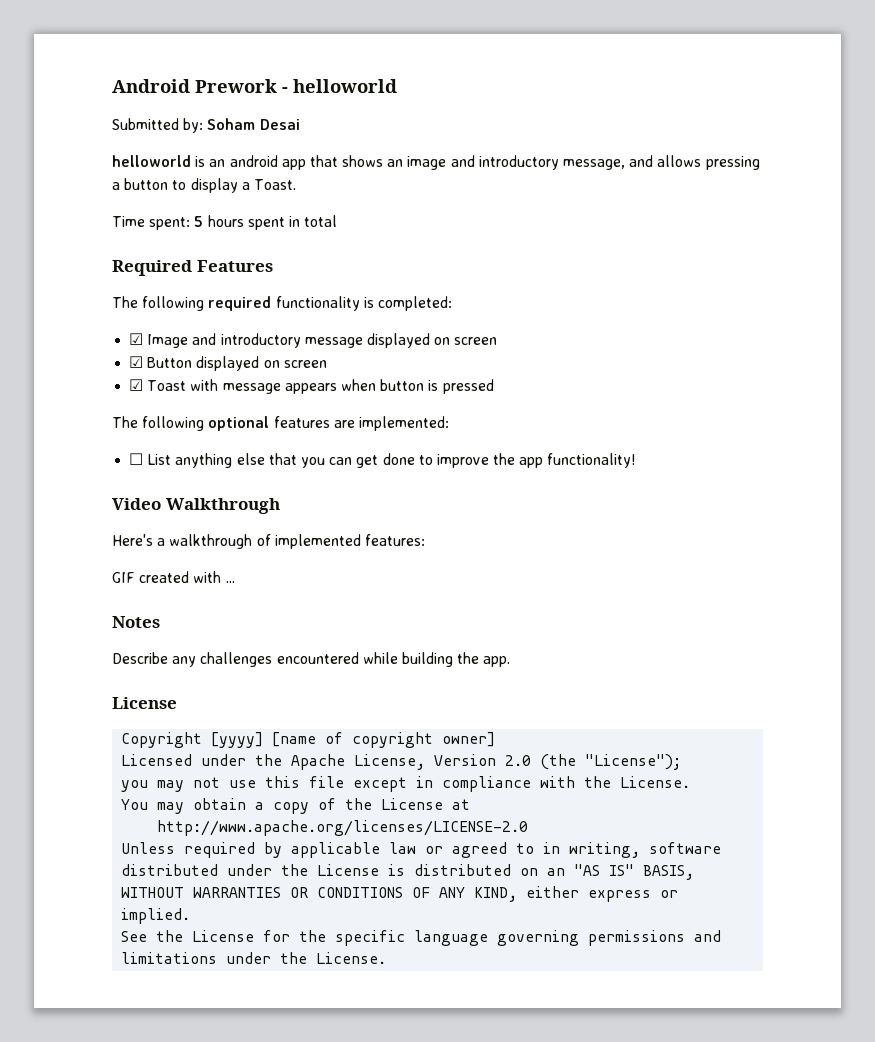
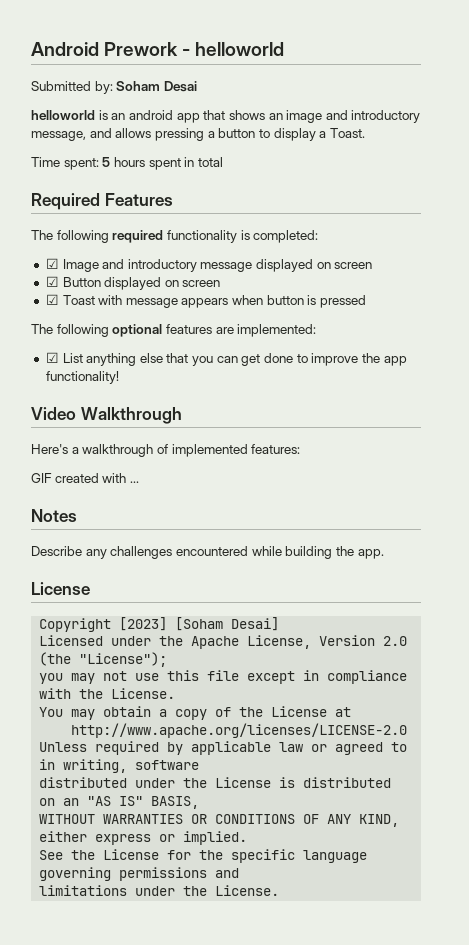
[129,453,144,465] ☐ -> [45,352,59,363] ☑
[211,732,496,748] [yyyy] [name of copyright owner] -> [119,617,280,631] [2023] [Soham Desai]

